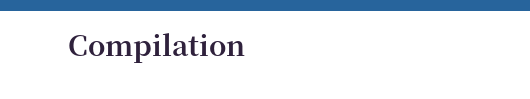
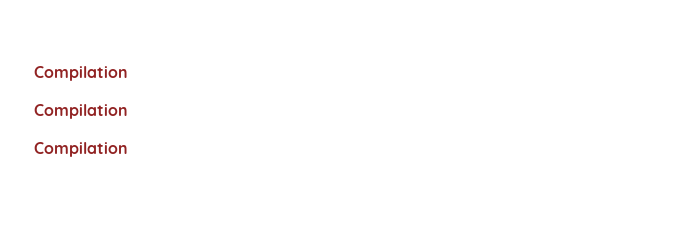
[68,33,245,63] Compilation -> [34,66,128,81] [34,104,128,119] [34,142,128,157] Compilation // Compilation // Compilation

